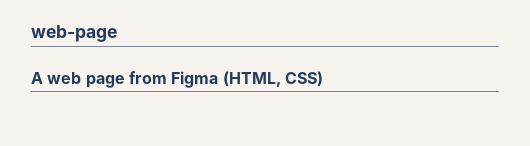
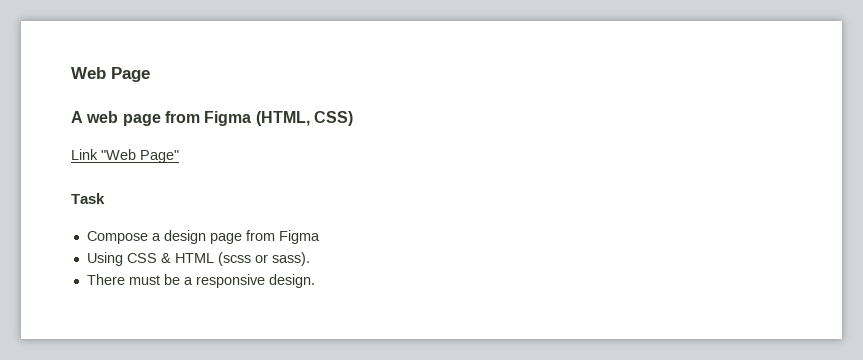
[31,25,117,42] web-page -> [71,67,150,82] Web Page
(323, 78) none -> [71,149,179,163] [71,193,105,204] [86,230,320,244] [86,252,310,266] [86,274,315,288] // Link "Web Page" // Task // Compose a design page from Figma // Using CSS & HTML (scss or sass). // There must be a responsive design.

